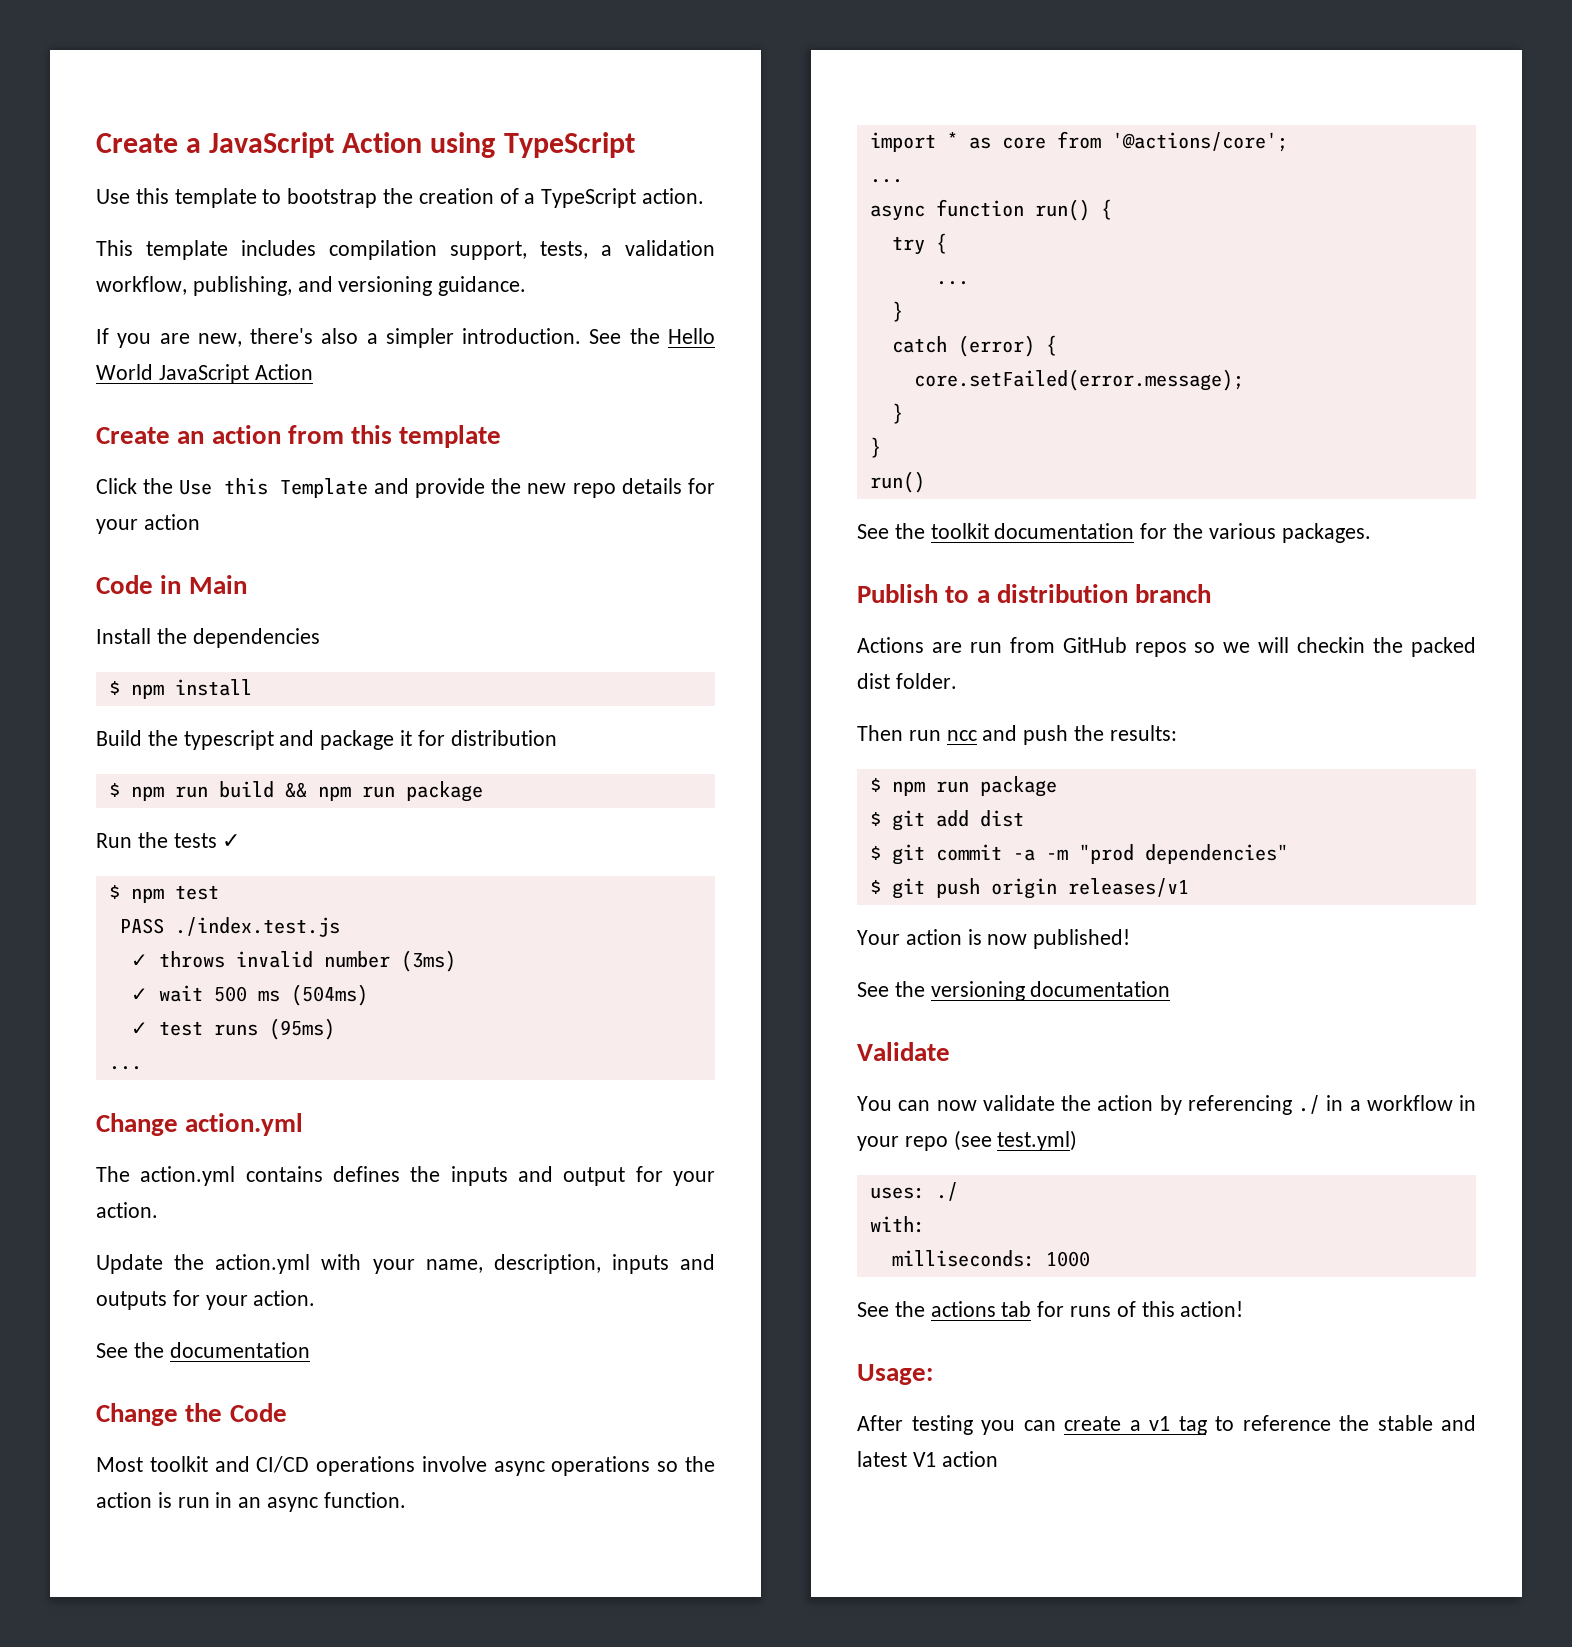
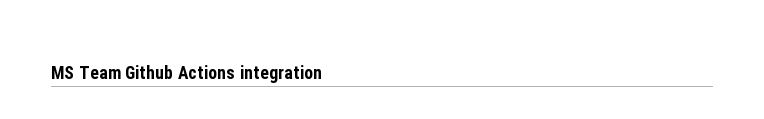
[96,132,635,158] [96,188,705,208] [96,240,715,260] [96,276,527,296] [96,328,715,348] [96,364,313,384] [96,425,502,448] [96,478,715,498] [96,514,200,534] [96,575,247,594] [96,628,320,648] [108,679,252,699] [96,730,557,750] [108,781,483,802] [96,832,241,848] [108,885,219,903] [119,917,340,937] [130,950,456,972] [130,984,368,1006] [130,1018,335,1040] [108,1066,142,1070] [96,1113,304,1136] [96,1166,715,1186] [96,1202,158,1218] [96,1254,715,1274] [96,1290,316,1310] [96,1342,310,1358] [96,1403,287,1426] [96,1456,715,1476] [96,1492,406,1512] [869,131,1288,152] [869,179,903,183] [869,199,1112,221] [891,233,947,255] [935,281,969,285] [891,301,903,322] [891,335,1057,357] [913,369,1244,391] [891,403,903,424] [869,437,881,458] [869,471,925,493] [857,523,1371,543] [857,584,1212,603] [857,637,1476,657] [857,673,957,689] [857,725,1177,745] [869,776,1057,797] [869,810,1024,831] [869,844,1288,865] [869,878,1189,899] [857,929,1131,949] [857,981,1171,1001] [857,1042,950,1061] [857,1095,1476,1115] [857,1130,1078,1151] [869,1182,958,1201] [869,1216,925,1233] [891,1250,1090,1267] [857,1301,1244,1317] [857,1364,933,1385] [857,1415,1476,1435] [857,1451,998,1467] Create a JavaScript Action using TypeScript // Use this template to bootstrap the creation of a TypeScript action. // This template includes compilation support, tests, a validation workflow, publishing, and versioning guidance. // If you are new, there's also a simpler introduction. See the Hello World JavaScript Action // Create an action from this template // Click the Use this Template and provide the new repo details for your action // Code in Main // Install the dependencies // $ npm install // Build the typescript and package it for distribution // $ npm run build && npm run package // Run the tests ✓ // $ npm test // PASS ./index.test.js // ✓ throws invalid number (3ms) // ✓ wait 500 ms (504ms) // ✓ test runs (95ms) // ... // Change action.yml // The action.yml contains defines the inputs and output for your action. // Update the action.yml with your name, description, inputs and outputs for your action. // See the documentation // Change the Code // Most toolkit and CI/CD operations involve async operations so the action is run in an async function. // import * as core from '@actions/core'; // ... // async function run() { // try { // ... // } // catch (error) { // core.setFailed(error.message); // } // } // run() // See the toolkit documentation for the various packages. // Publish to a distribution branch // Actions are run from GitHub repos so we will checkin the packed dist folder. // Then run ncc and push the results: // $ npm run package // $ git add dist // $ git commit -a -m "prod dependencies" // $ git push origin releases/v1 // Your action is now published! // See the versioning documentation // Validate // You can now validate the action by referencing ./ in a workflow in your repo (see test.yml) // uses: ./ // with: // milliseconds: 1000 // See the actions tab for runs of this action! // Usage: // After testing you can create a v1 tag to reference the stable and latest V1 action -> [51,65,322,83] MS Team Github Actions integration

